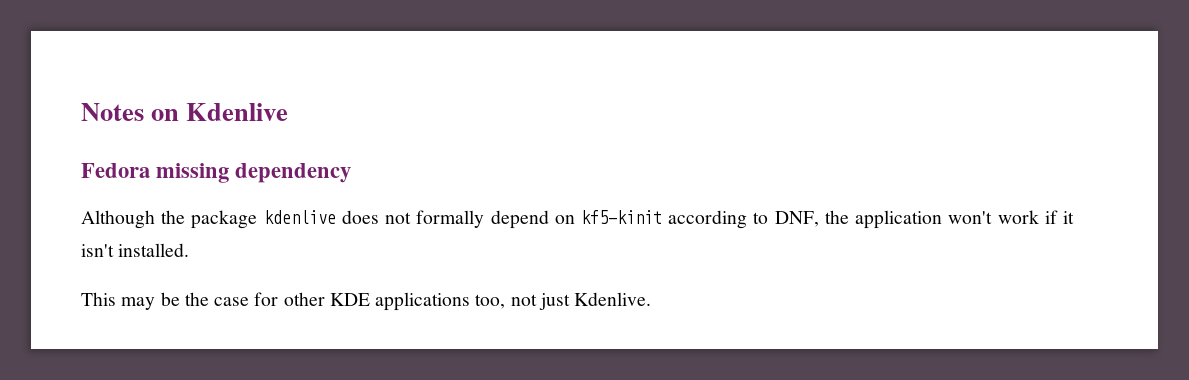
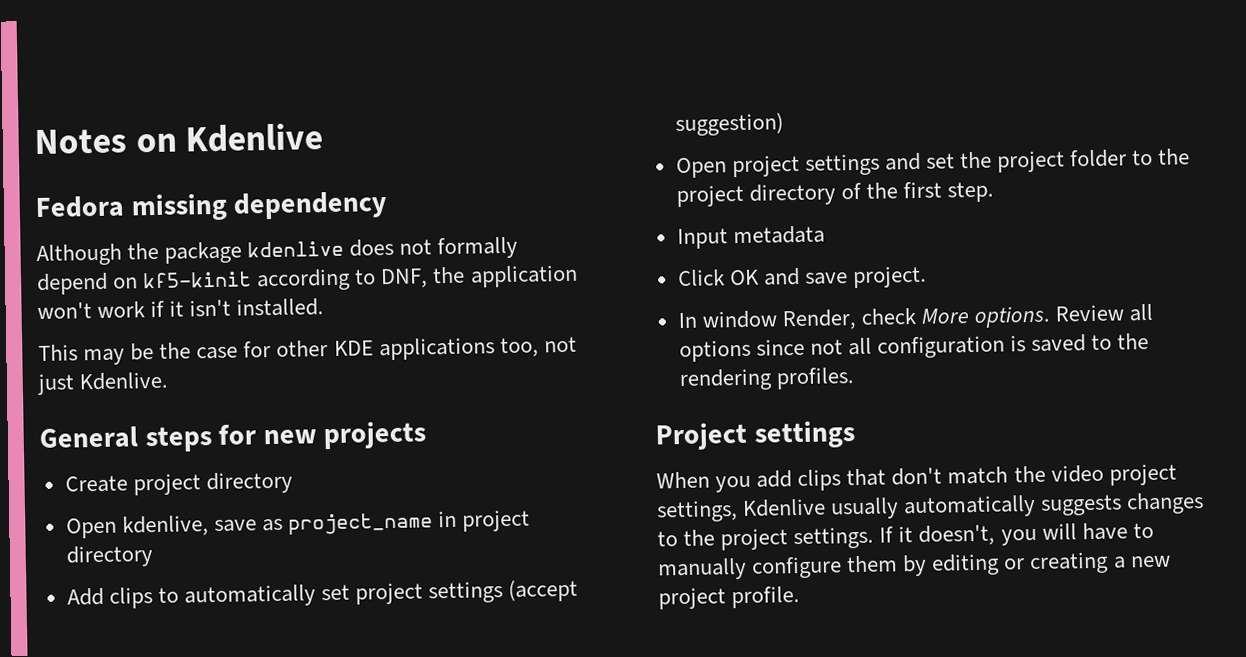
(652, 299) none -> [39,420,428,453] [64,471,293,496] [65,509,531,539] [65,545,153,568] [66,578,579,609] [674,112,784,137] [675,148,1191,179] [675,181,995,208] [676,225,825,250] [677,265,928,289] [677,303,1154,331] [678,333,1150,363] [678,367,855,392] [655,420,856,451] [656,463,1177,493] [656,492,1205,523] [657,522,1154,551] [657,551,1171,581] [658,586,801,610] // General steps for new projects // Create project directory // Open kdenlive, save as project_name in project directory // Add clips to automatically set project settings (accept suggestion) // Open project settings and set the project folder to the project directory of the first step. // Input metadata // Click OK and save project. // In window Render, check More options. Review all options since not all configuration is saved to the rendering profiles. // Project settings // When you add clips that don't match the video project settings, Kdenlive usually automatically suggests changes to the project settings. If it doesn't, you will have to manually configure them by editing or creating a new project profile.

